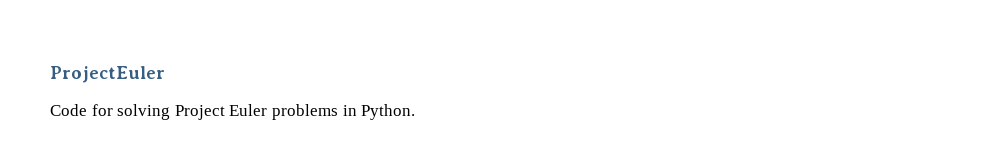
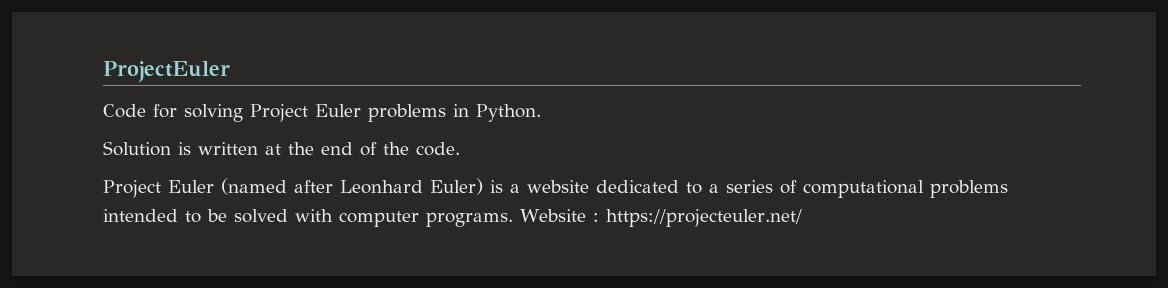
(416, 112) none -> [103,141,460,156] [103,178,1008,198] [103,209,802,227] // Solution is written at the end of the code. // Project Euler (named after Leonhard Euler) is a website dedicated to a series of computational problems intended to be solved with computer programs. Website : https://projecteuler.net/

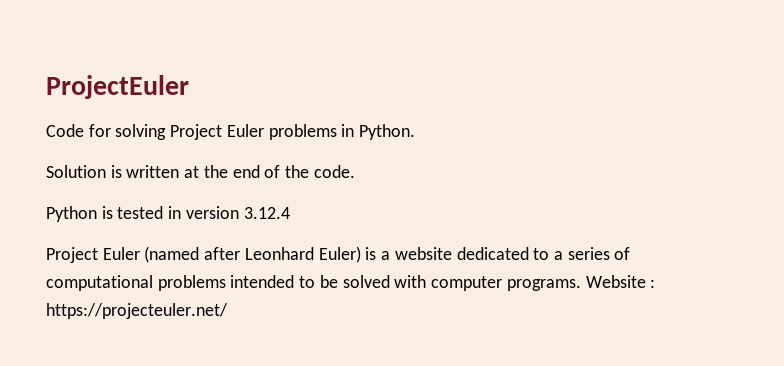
(460, 149) none -> [46,206,290,222] // Python is tested in version 3.12.4

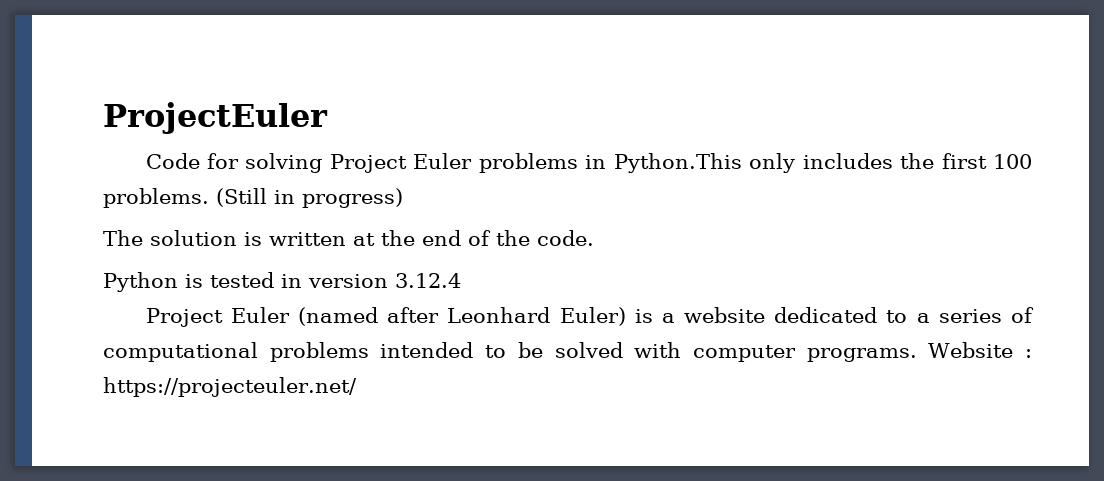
[359,124,416,140] [46,165,106,178] Python. // Solution -> [613,153,1032,173] [103,188,403,208] [103,230,237,246] Python.This only includes the first 100 problems. (Still in progress) // The solution

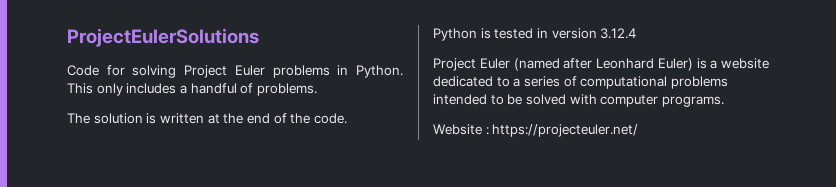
[103,102,328,134] ProjectEuler -> [67,28,259,47] ProjectEulerSolutions
[613,153,1032,173] [103,188,403,208] Python.This only includes the first 100 problems. (Still in progress) -> [356,65,404,78] [67,83,317,96] Python. This only includes a handful of problems.
(917, 355) none -> (724, 101) //

